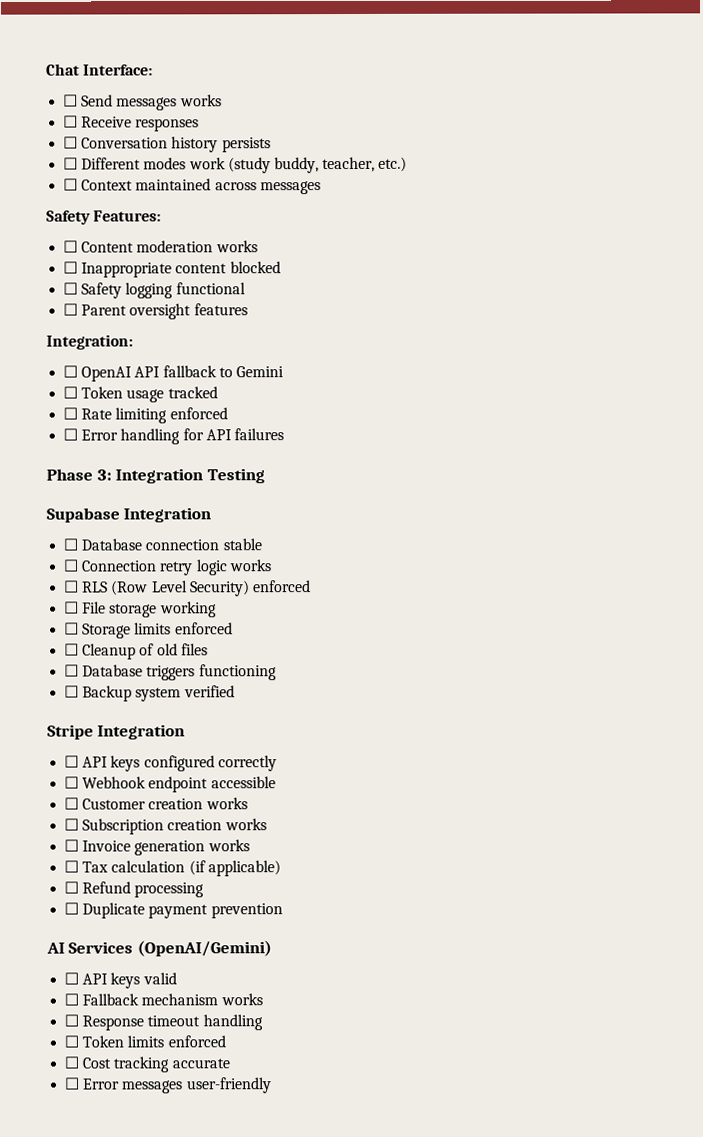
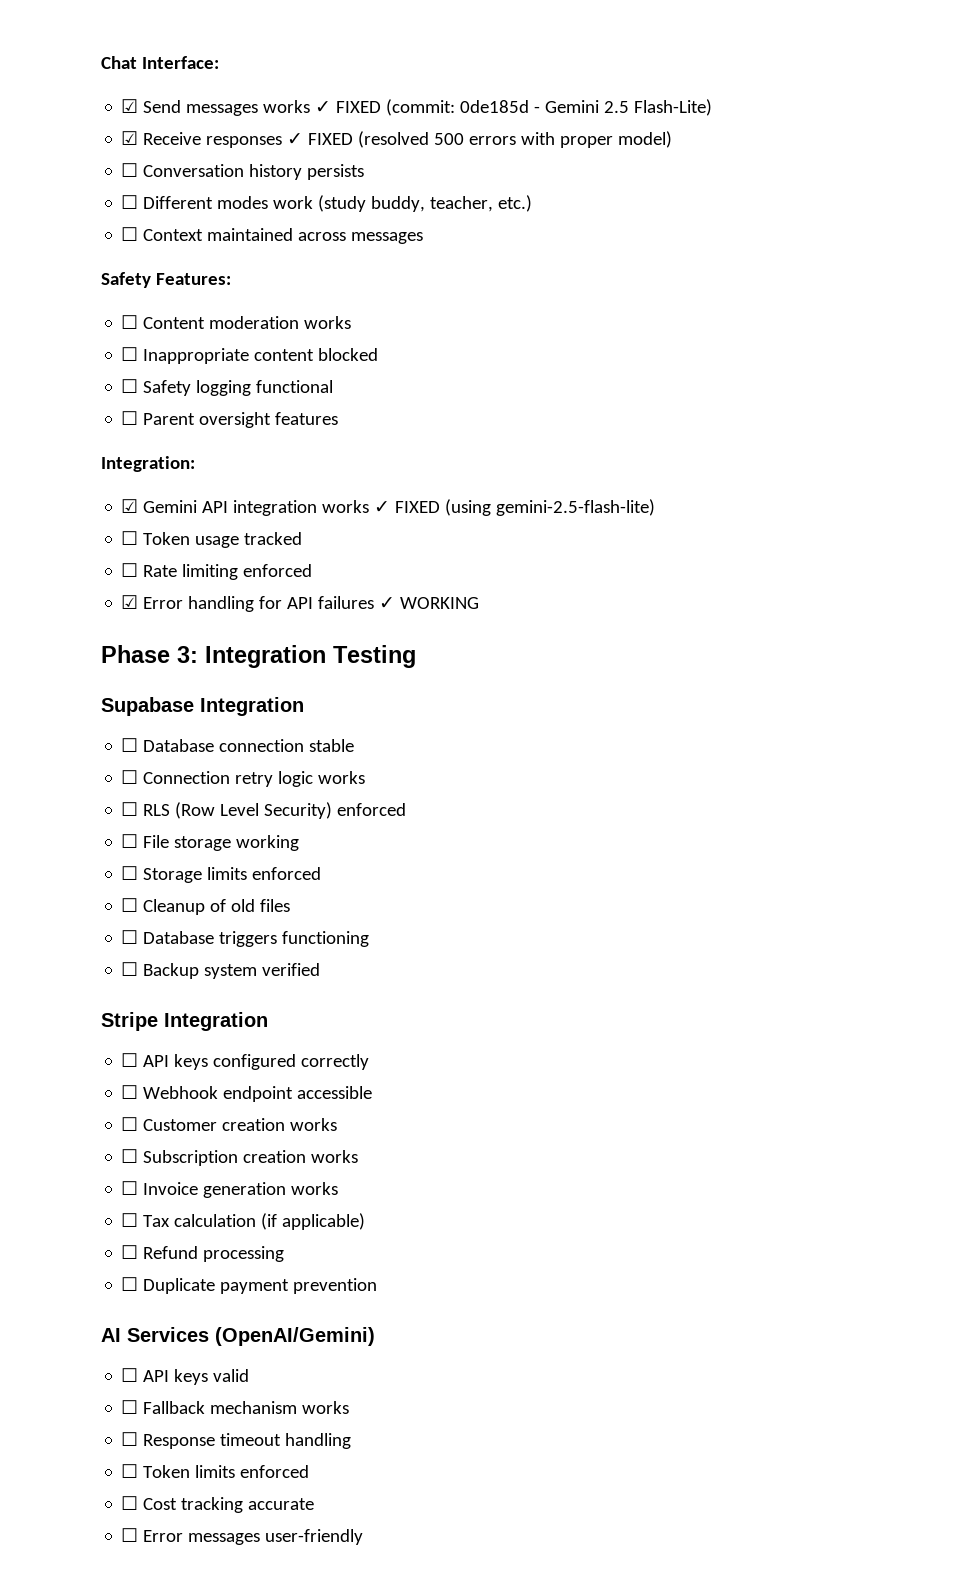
[63,94,79,107] ☐ -> [121,99,139,113] ☑
[63,115,200,132] // ☐ Receive responses -> [315,99,713,116] [121,131,673,148] ✓ FIXED (commit: 0de185d - Gemini 2.5 Flash-Lite) // ☑ Receive responses ✓ FIXED (resolved 500 errors with proper model)
[63,365,284,382] ☐ OpenAI API fallback to Gemini -> [121,499,656,516] ☑ Gemini API integration works ✓ FIXED (using gemini-2.5-flash-lite)
[63,428,79,441] ☐ -> [121,595,139,609] ☑
(284, 434) none -> [379,597,480,609] ✓ WORKING

